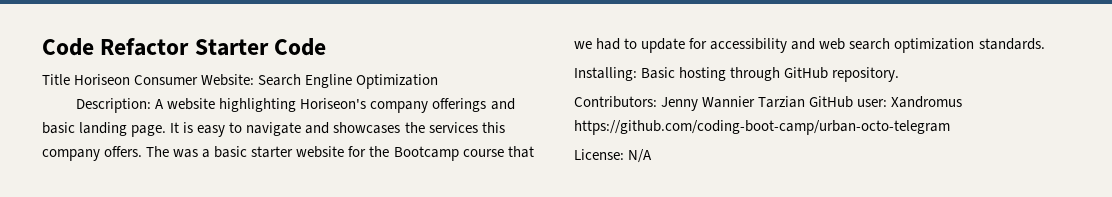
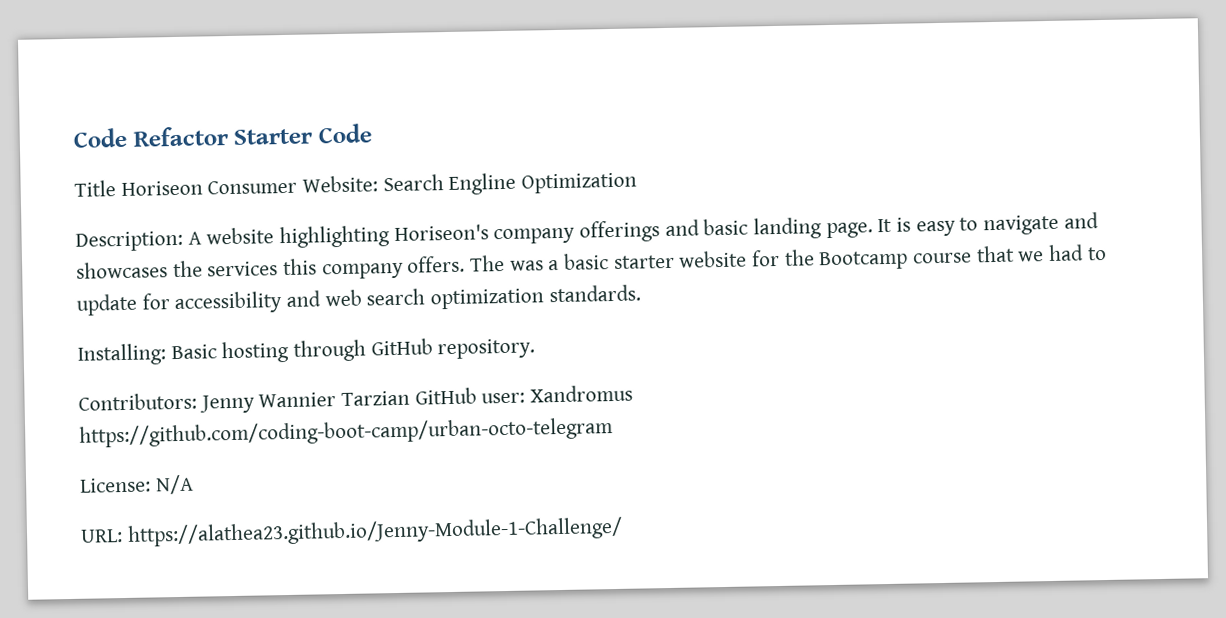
(653, 156) none -> [80,516,623,547] // URL: https://alathea23.github.io/Jenny-Module-1-Challenge/

